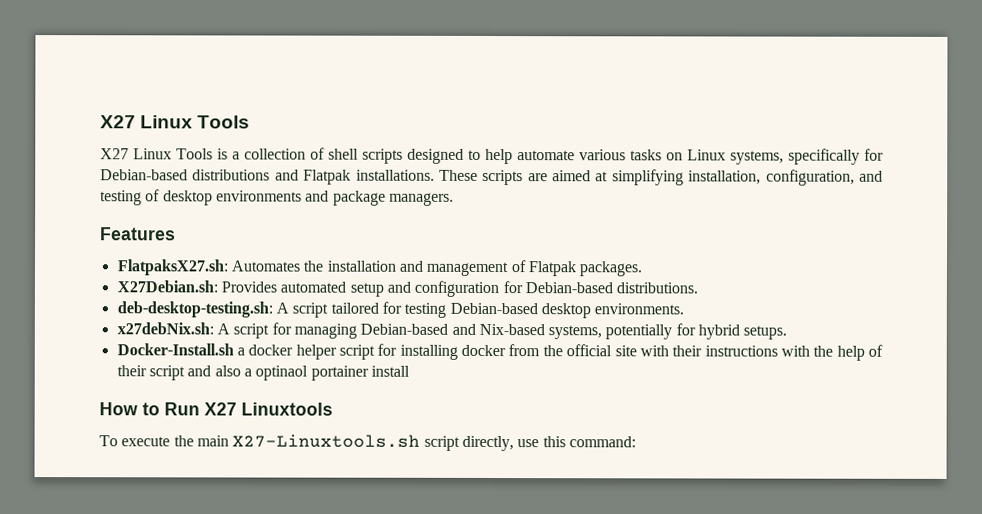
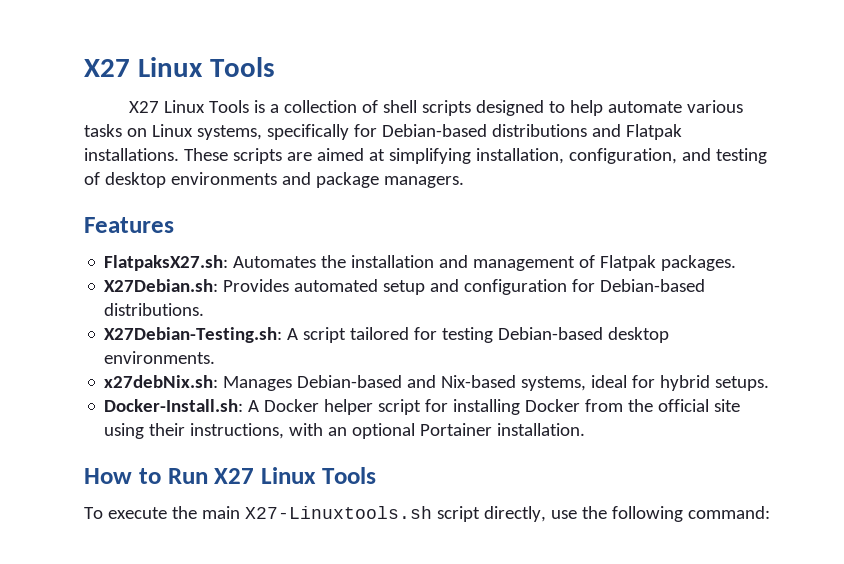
[116,301,273,318] deb-desktop-testing.sh: -> [104,327,283,343] X27Debian-Testing.sh:
[216,322,357,339] A script for managing -> [223,376,293,391] Manages
[605,324,673,340] potentially -> [591,375,628,388] ideal
[116,343,294,356] Docker-Install.sh a docker -> [104,399,320,412] Docker-Install.sh: A Docker
[461,344,507,357] docker -> [525,399,581,412] Docker
[639,344,884,361] [116,365,410,381] with their instructions with the help of their script and also a optinaol portainer install -> [104,423,586,439] using their instructions, with an optional Portainer installation.
[241,402,333,416] Linuxtools -> [261,467,376,484] Linux Tools
[542,436,566,448] this -> [581,506,683,522] the following

